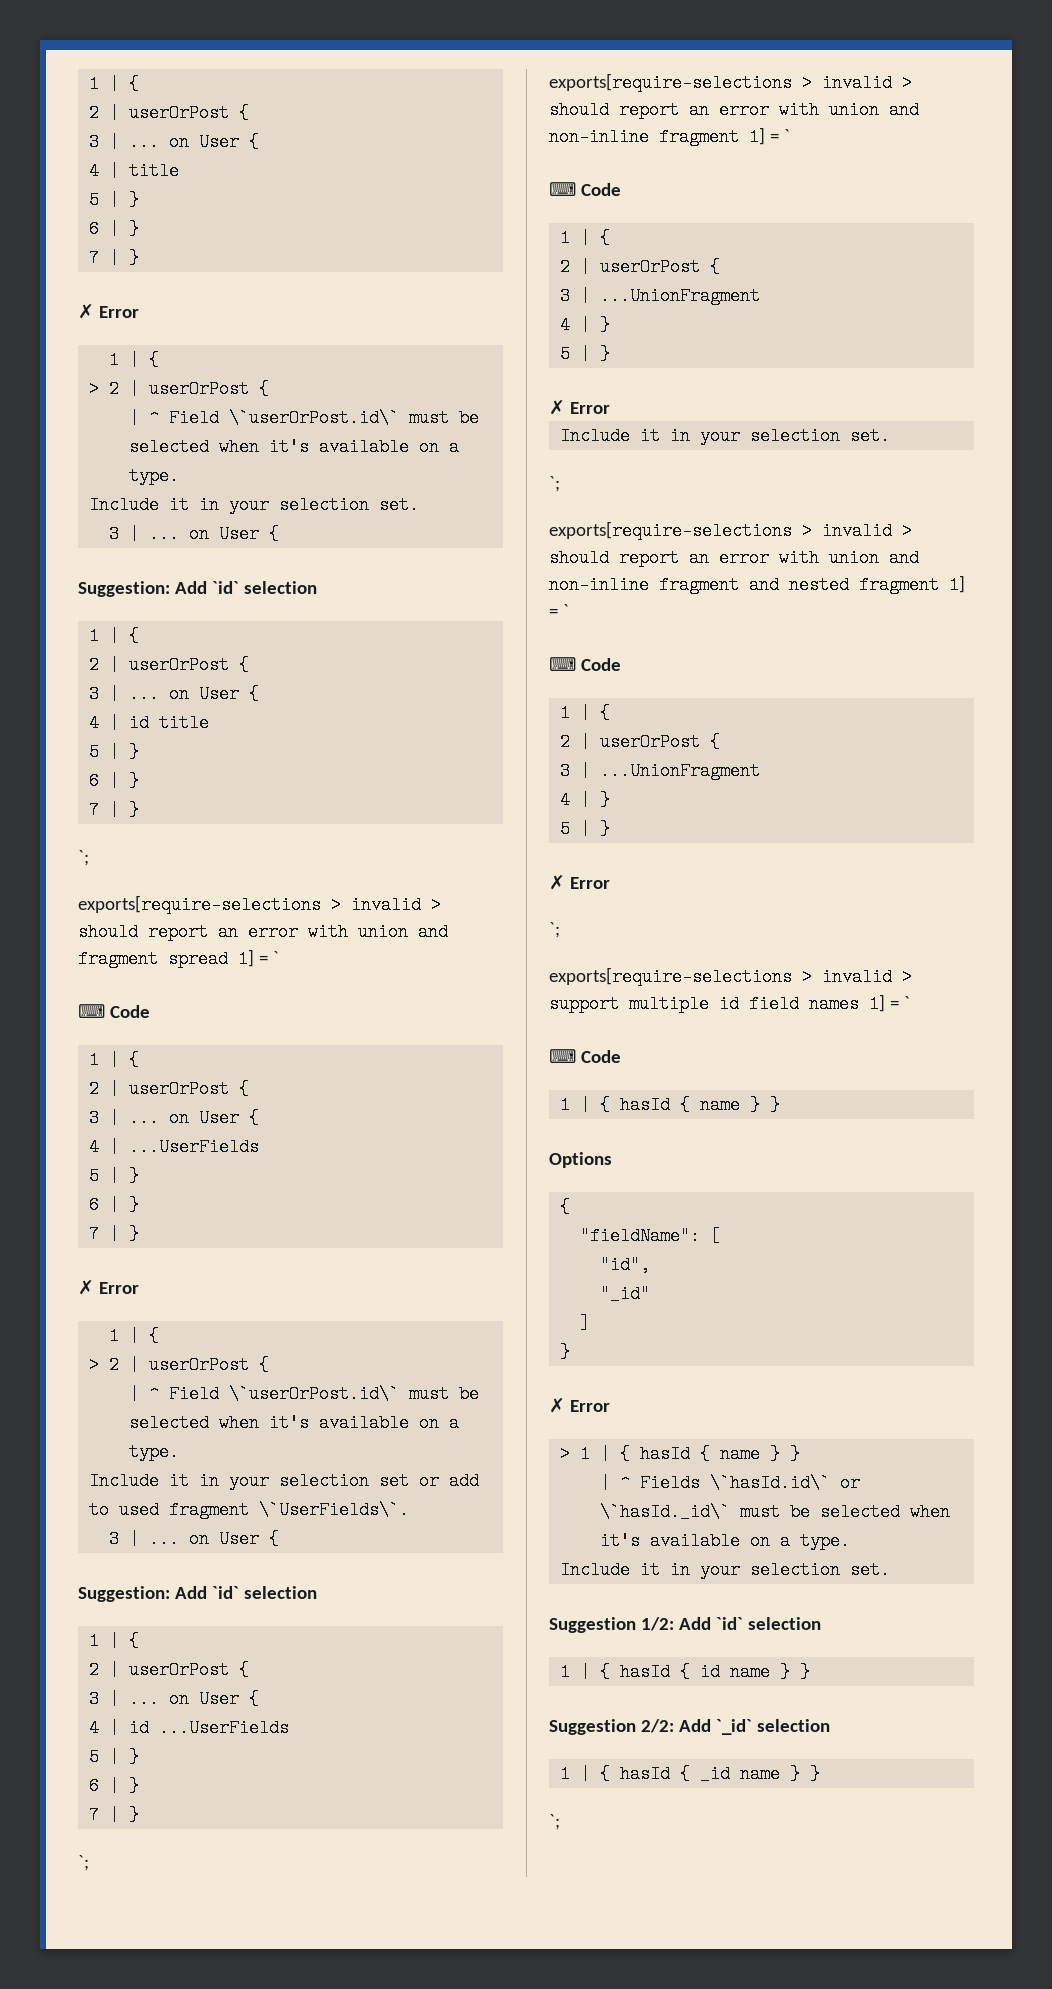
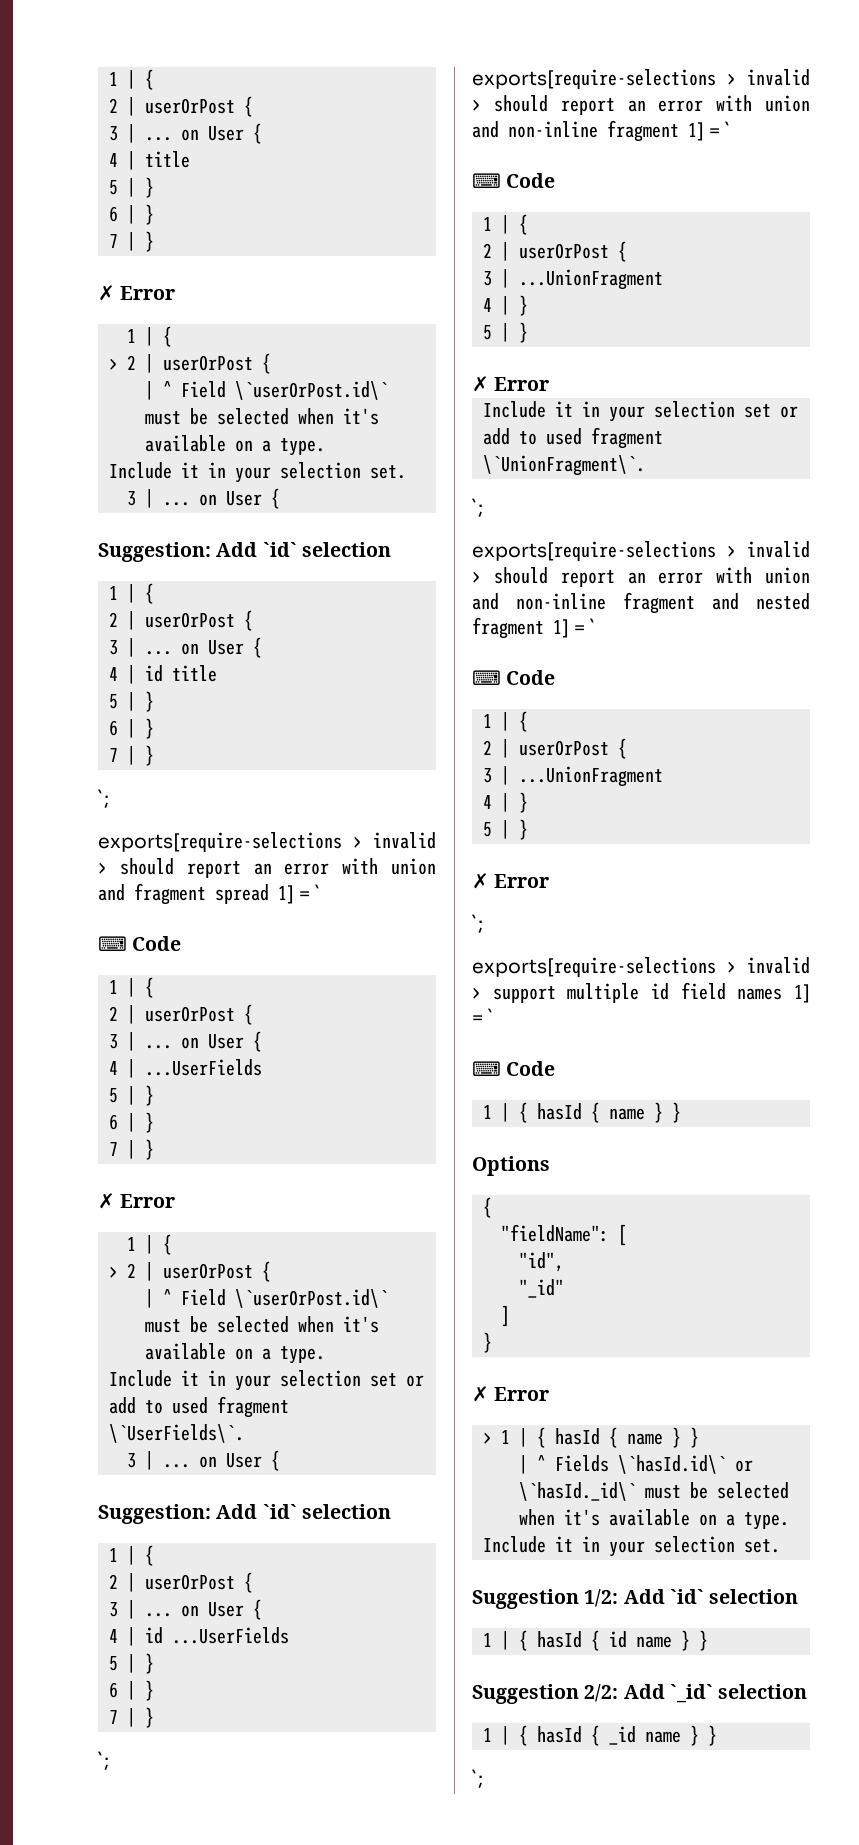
[850,427,891,445] set. -> [744,404,799,418] [483,427,664,449] [483,455,646,476] set or add to used fragment \`UnionFragment\`.

